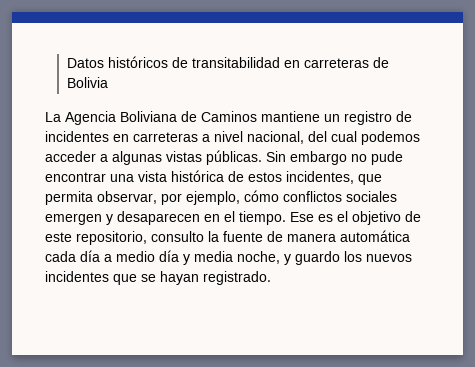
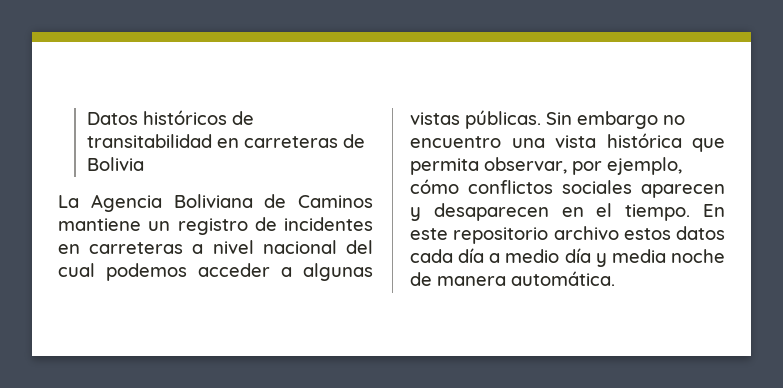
[247,131,304,144] nacional, -> [262,240,337,254] nacional
[371,151,403,165] [45,172,106,182] pude encontrar -> [410,136,501,148] encuentro
[228,171,354,184] de estos incidentes, -> (682, 140) none
[45,213,102,225] emergen -> [641,184,725,198] aparecen
[290,211,421,225] [45,230,410,245] Ese es el objetivo de este repositorio, consulto la fuente de manera automática -> [703,204,725,217] [410,226,725,244] En este repositorio archivo estos datos
[237,251,412,265] [45,271,271,285] noche, y guardo los nuevos incidentes que se hayan registrado. -> [671,249,725,263] [410,271,615,286] noche de manera automática.

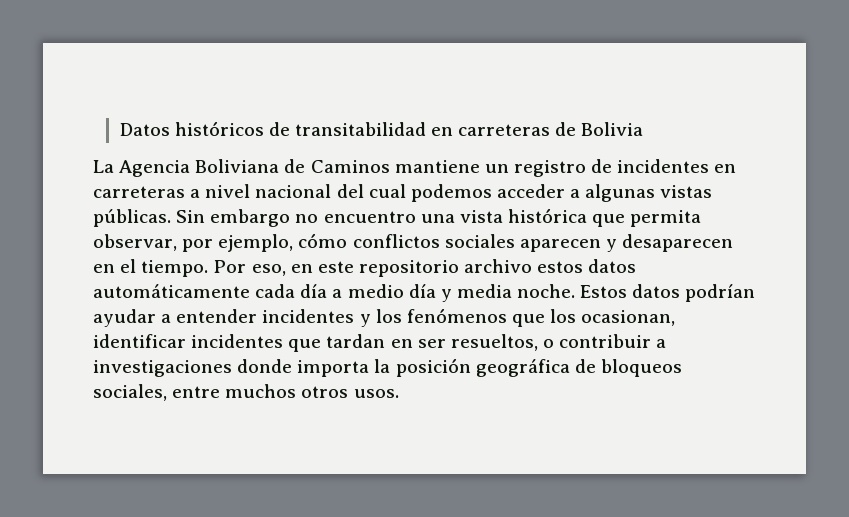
[703,204,725,217] En -> [213,260,313,276] Por eso, en
(725, 233) none -> [93,284,250,298] automáticamente
[671,249,725,263] [410,271,615,286] noche de manera automática. -> [517,284,756,302] [93,308,676,327] [93,334,667,352] [93,358,682,377] [93,384,399,401] noche. Estos datos podrían ayudar a entender incidentes y los fenómenos que los ocasionan, identificar incidentes que tardan en ser resueltos, o contribuir a investigaciones donde importa la posición geográfica de bloqueos sociales, entre muchos otros usos.

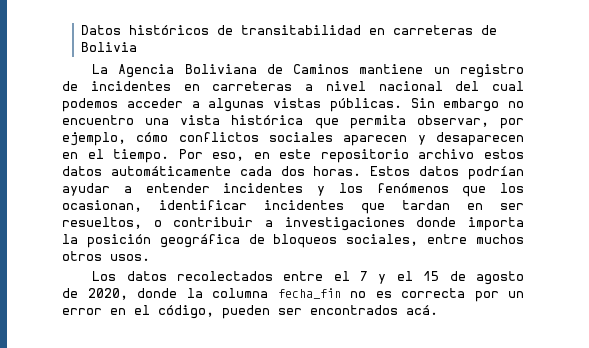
[300,284,576,302] día a medio día y media noche. -> [280,166,362,176] dos horas.
(399, 393) none -> [92,271,524,285] [62,288,524,302] [62,305,438,319] // Los datos recolectados entre el 7 y el 15 de agosto de 2020, donde la columna fecha_fin no es correcta por un error en el código, pueden ser encontrados acá.

